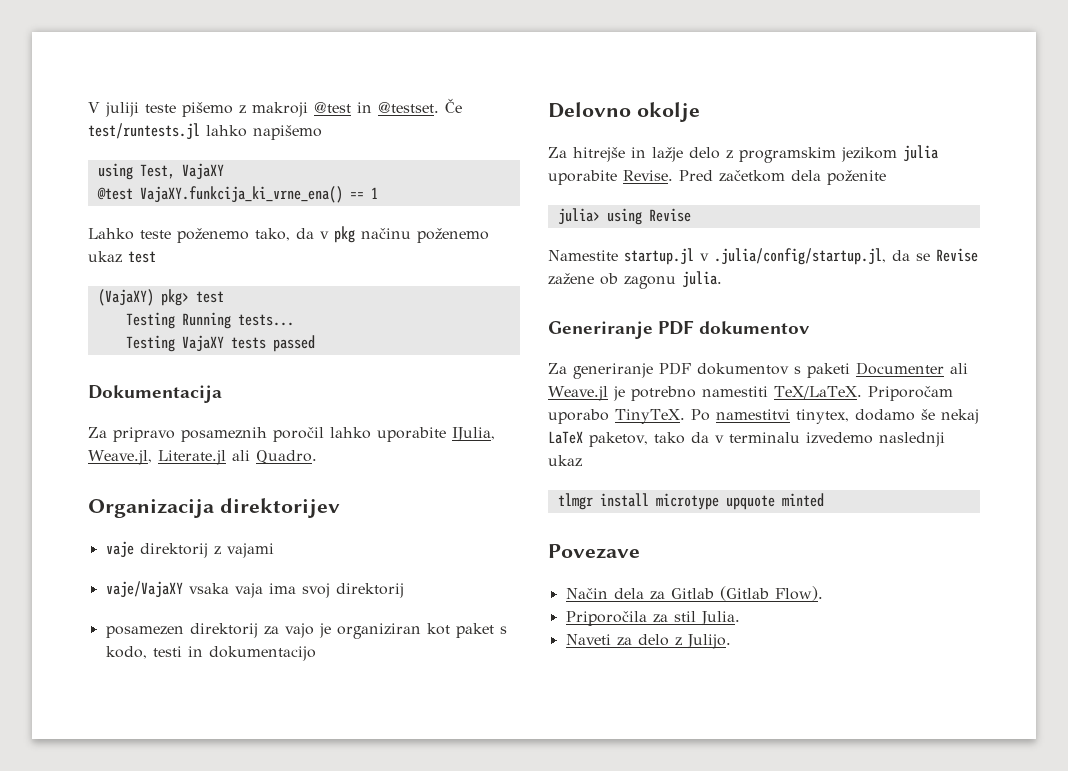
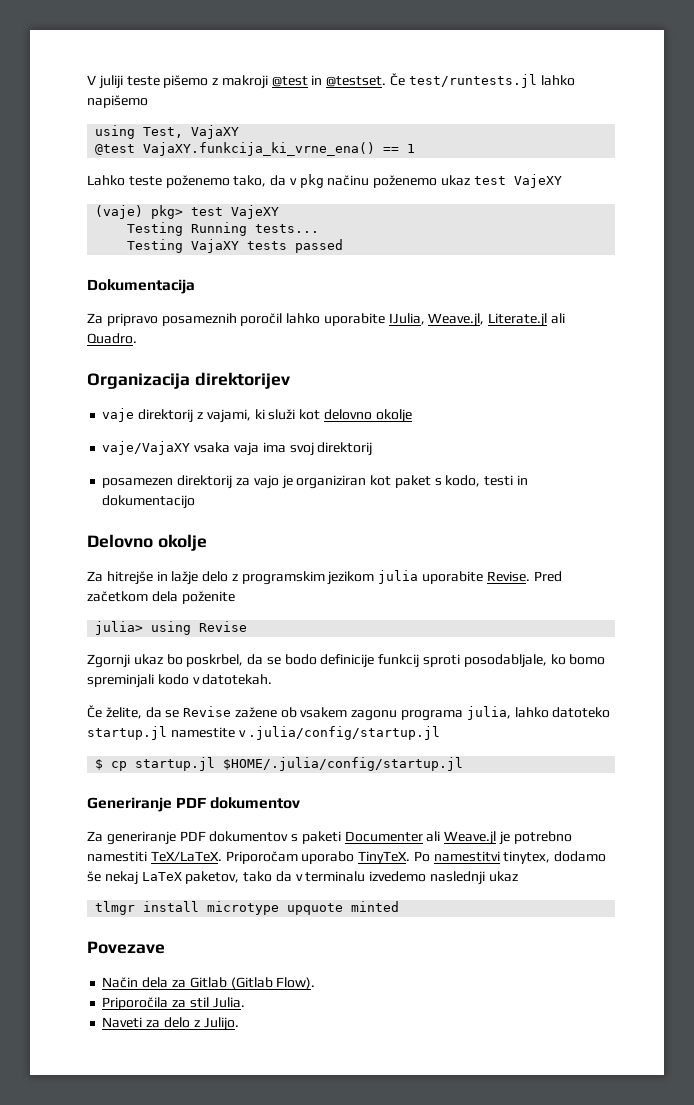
[97,289,154,306] // (VajaXY) -> [513,174,562,188] [95,205,144,219] VajeXY // (vaje)
(224, 297) none -> [231,205,280,219] VajeXY
[226,543,274,558] vajami -> [206,409,412,423] vajami, ki služi kot delovno okolje
[548,248,886,265] Namestite startup.jl v .julia/config/startup.jl, -> [87,654,606,668] [87,674,273,688] [87,705,142,719] Zgornji ukaz bo poskrbel, da se bodo definicije funkcij sproti posodabljale, ko bomo spreminjali kodo v datotekah. // Če želite,
[624,271,722,289] zagonu julia. -> [300,706,611,721] [87,726,441,740] [95,757,464,771] vsakem zagonu programa julia, lahko datoteko startup.jl namestite v .julia/config/startup.jl // $ cp startup.jl $HOME/.julia/config/startup.jl

